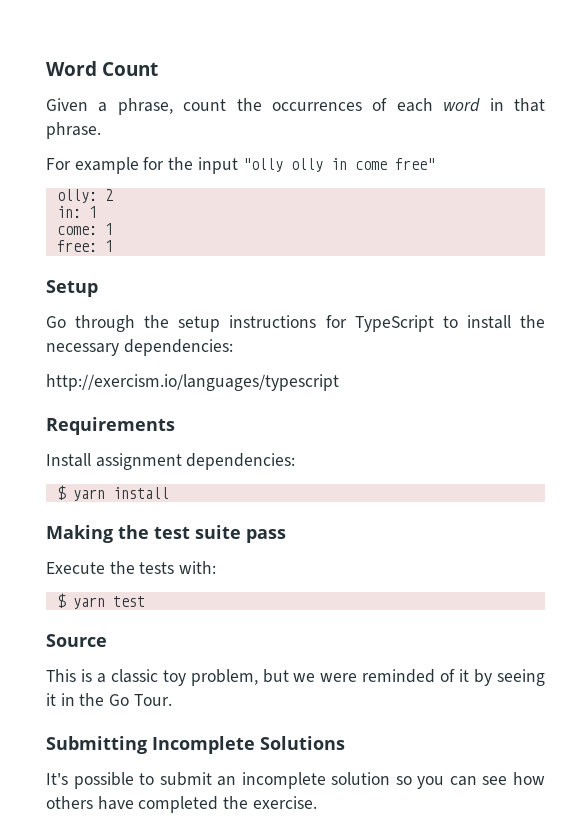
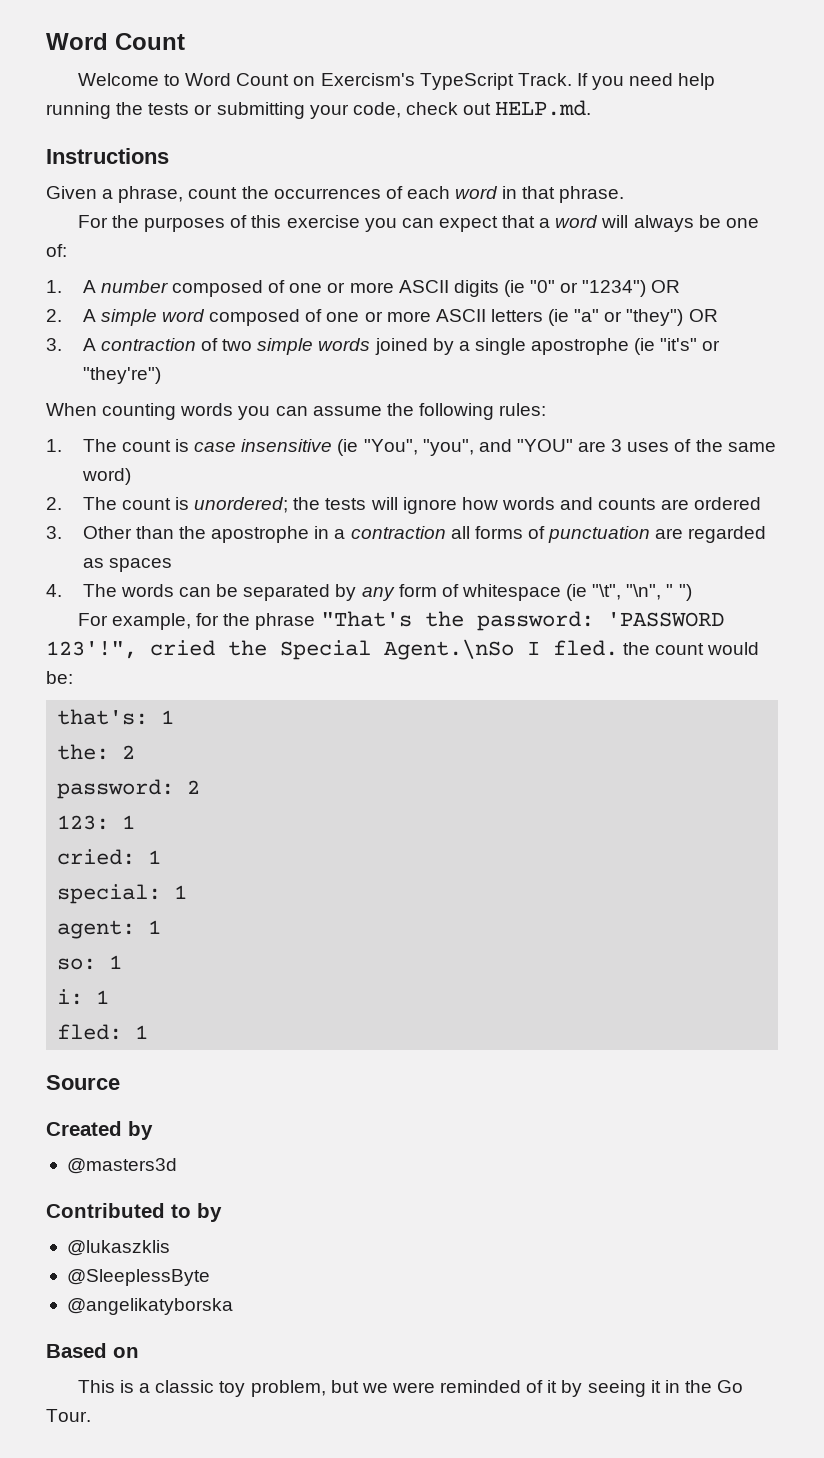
[46,61,159,76] Word Count -> [46,33,185,50] [77,73,716,90] [46,100,592,119] [46,148,169,164] Word Count // Welcome to Word Count on Exercism's TypeScript Track. If you need help running the tests or submitting your code, check out HELP.md. // Instructions
[74,157,435,174] [56,189,113,203] [56,206,97,218] [56,223,113,235] [56,240,113,252] [46,280,98,297] [46,315,545,332] [46,339,233,356] [46,374,339,391] [46,417,175,435] [46,453,296,470] [56,485,169,501] [46,525,286,543] [46,561,217,574] [56,593,145,609] [46,634,107,647] example for the input "olly olly in come free" // olly: 2 // in: 1 // come: 1 // free: 1 // Setup // Go through the setup instructions for TypeScript to install the necessary dependencies: // http://exercism.io/languages/typescript // Requirements // Install assignment dependencies: // $ yarn install // Making the test suite pass // Execute the tests with: // $ yarn test // Source -> [112,215,759,232] [46,244,67,257] [46,280,681,297] [46,309,718,326] [46,338,721,355] [82,367,161,384] [46,403,547,420] [46,439,776,456] [81,468,131,485] [46,497,762,514] [46,526,767,543] [82,558,172,572] [46,584,692,601] [77,611,724,631] [46,639,760,660] [46,671,73,684] [57,709,175,725] [57,744,136,760] [57,779,201,799] [57,815,136,830] [57,849,162,865] [57,884,188,904] [57,920,162,939] [57,955,123,970] [57,989,110,1005] [57,1024,149,1040] [46,1075,120,1090] [46,1121,153,1140] [66,1158,177,1174] [46,1203,222,1222] [66,1240,170,1256] [66,1269,210,1286] [66,1298,233,1315] [46,1343,139,1358] the purposes of this exercise you can expect that a word will always be one of: // 1. A number composed of one or more ASCII digits (ie "0" or "1234") OR // 2. A simple word composed of one or more ASCII letters (ie "a" or "they") OR // 3. A contraction of two simple words joined by a single apostrophe (ie "it's" or "they're") // When counting words you can assume the following rules: // 1. The count is case insensitive (ie "You", "you", and "YOU" are 3 uses of the same word) // 2. The count is unordered; the tests will ignore how words and counts are ordered // 3. Other than the apostrophe in a contraction all forms of punctuation are regarded as spaces // 4. The words can be separated by any form of whitespace (ie "\t", "\n", " ") // For example, for the phrase "That's the password: 'PASSWORD 123'!", cried the Special Agent.\nSo I fled. the count would be: // that's: 1 // the: 2 // password: 2 // 123: 1 // cried: 1 // special: 1 // agent: 1 // so: 1 // i: 1 // fled: 1 // Source // Created by // @masters3d // Contributed to by // @lukaszklis // @SleeplessByte // @angelikatyborska // Based on
[46,736,345,754] [46,772,545,789] [46,796,317,813] // Submitting Incomplete Solutions // It's possible to submit an incomplete solution so you can see how others have completed the exercise. -> (91, 1415) none

